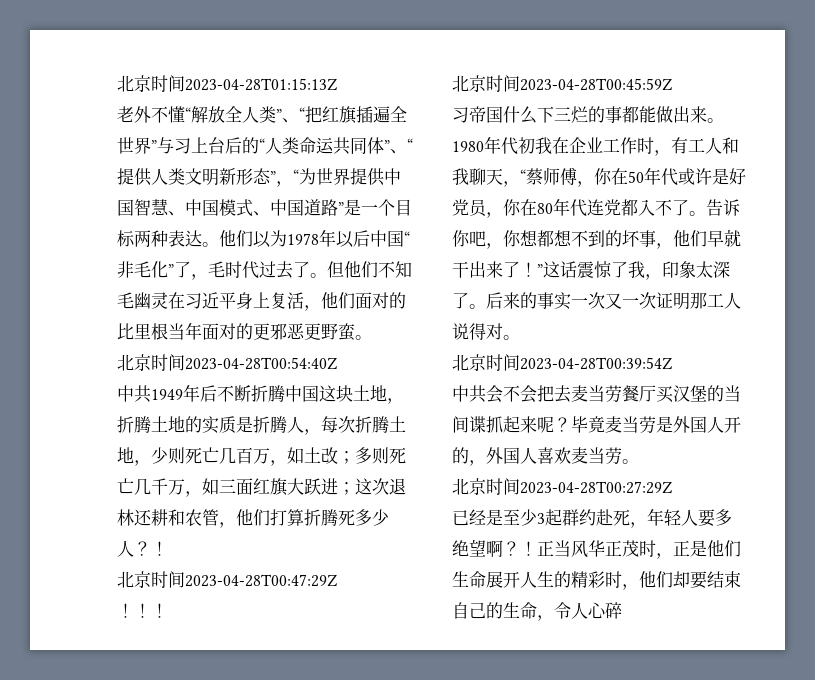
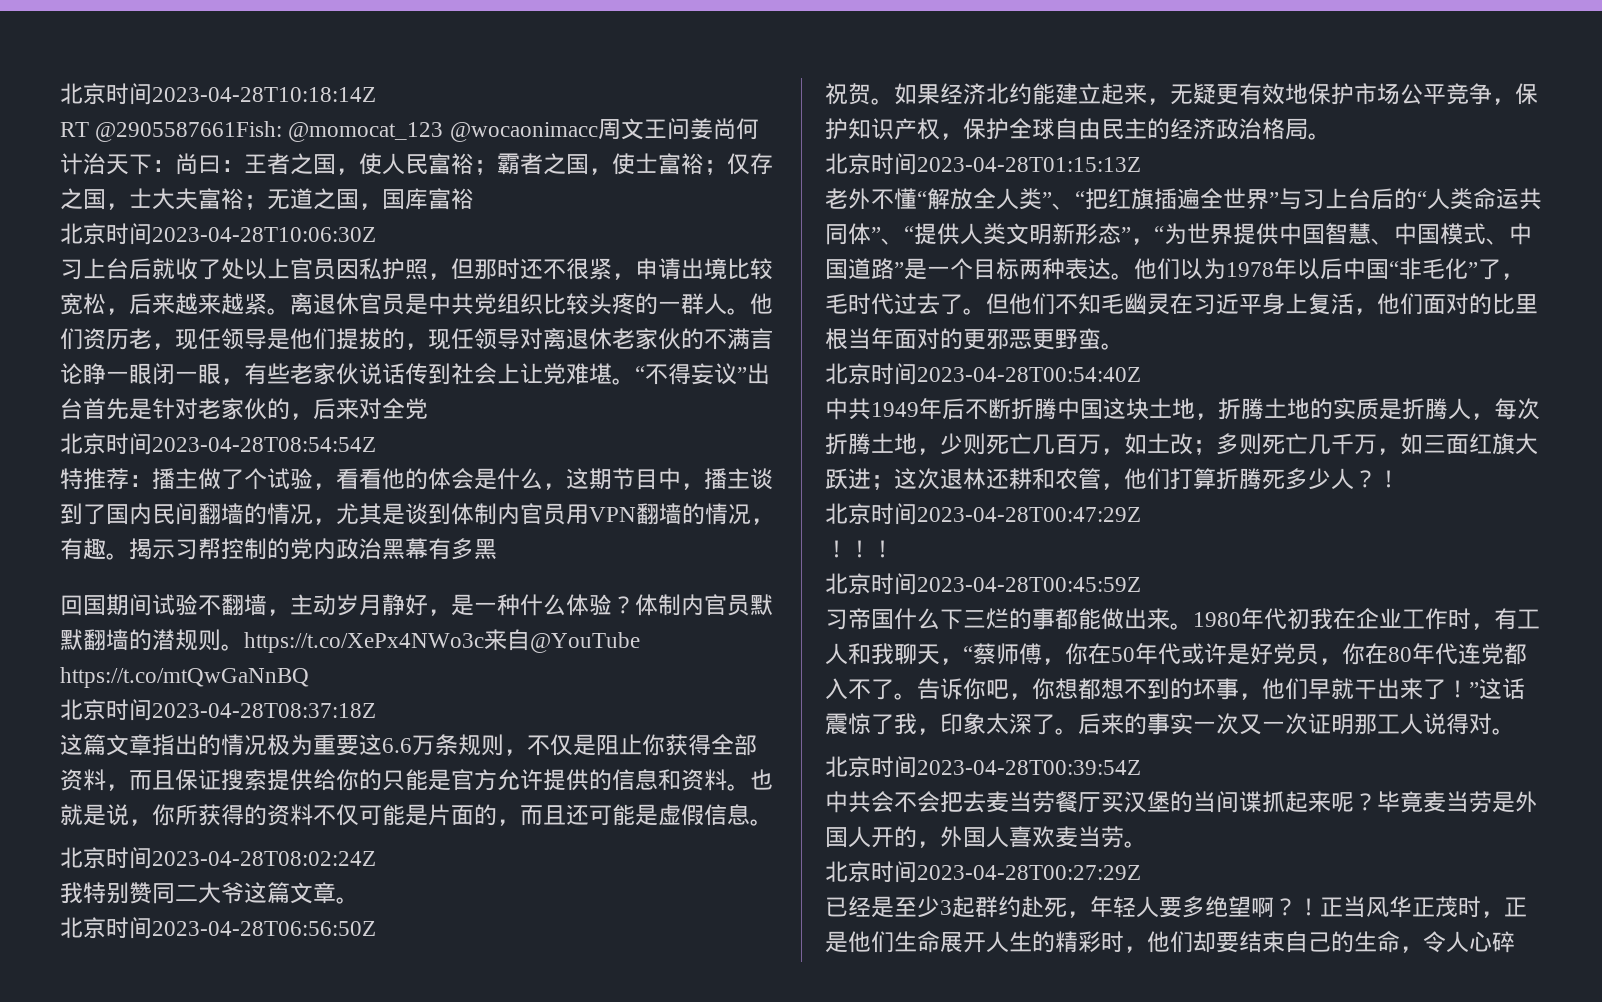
[117,75,185,92] 北京时间 -> [60,83,376,105] [60,118,759,142] [60,153,773,175] [60,188,474,210] [60,223,376,245] [60,258,773,280] [60,293,773,315] [60,328,773,350] [60,363,770,385] [60,398,428,420] [60,433,376,455] [60,468,773,490] [60,503,774,525] [60,538,497,560] [60,594,773,616] [60,629,640,653] [60,667,309,688] [60,699,376,721] [60,734,757,756] [60,769,773,791] [60,804,773,826] [60,847,376,869] [60,882,359,904] [60,917,376,939] [825,83,1538,105] [825,118,1331,140] [825,153,917,175] 北京时间2023-04-28T10:18:14Z // RT @2905587661Fish: @momocat_123 @wocaonimacc周文王问姜尚何计治天下：尚曰：王者之国，使人民富裕；霸者之国，使士富裕；仅存之国，士大夫富裕；无道之国，国库富裕 // 北京时间2023-04-28T10:06:30Z // 习上台后就收了处以上官员因私护照，但那时还不很紧，申请出境比较宽松，后来越来越紧。离退休官员是中共党组织比较头疼的一群人。他们资历老，现任领导是他们提拔的，现任领导对离退休老家伙的不满言论睁一眼闭一眼，有些老家伙说话传到社会上让党难堪。“不得妄议”出台首先是针对老家伙的，后来对全党 // 北京时间2023-04-28T08:54:54Z // 特推荐：播主做了个试验，看看他的体会是什么，这期节目中，播主谈到了国内民间翻墙的情况，尤其是谈到体制内官员用VPN翻墙的情况，有趣。揭示习帮控制的党内政治黑幕有多黑 // 回国期间试验不翻墙，主动岁月静好，是一种什么体验？体制内官员默默翻墙的潜规则。https://t.co/XePx4NWo3c来自@YouTube https://t.co/mtQwGaNnBQ // 北京时间2023-04-28T08:37:18Z // 这篇文章指出的情况极为重要这6.6万条规则，不仅是阻止你获得全部资料，而且保证搜索提供给你的只能是官方允许提供的信息和资料。也就是说，你所获得的资料不仅可能是片面的，而且还可能是虚假信息。 // 北京时间2023-04-28T08:02:24Z // 我特别赞同二大爷这篇文章。 // 北京时间2023-04-28T06:56:50Z // 祝贺。如果经济北约能建立起来，无疑更有效地保护市场公平竞争，保护知识产权，保护全球自由民主的经济政治格局。 // 北京时间

